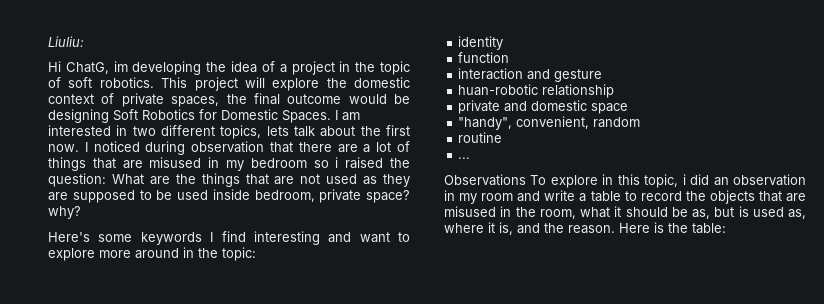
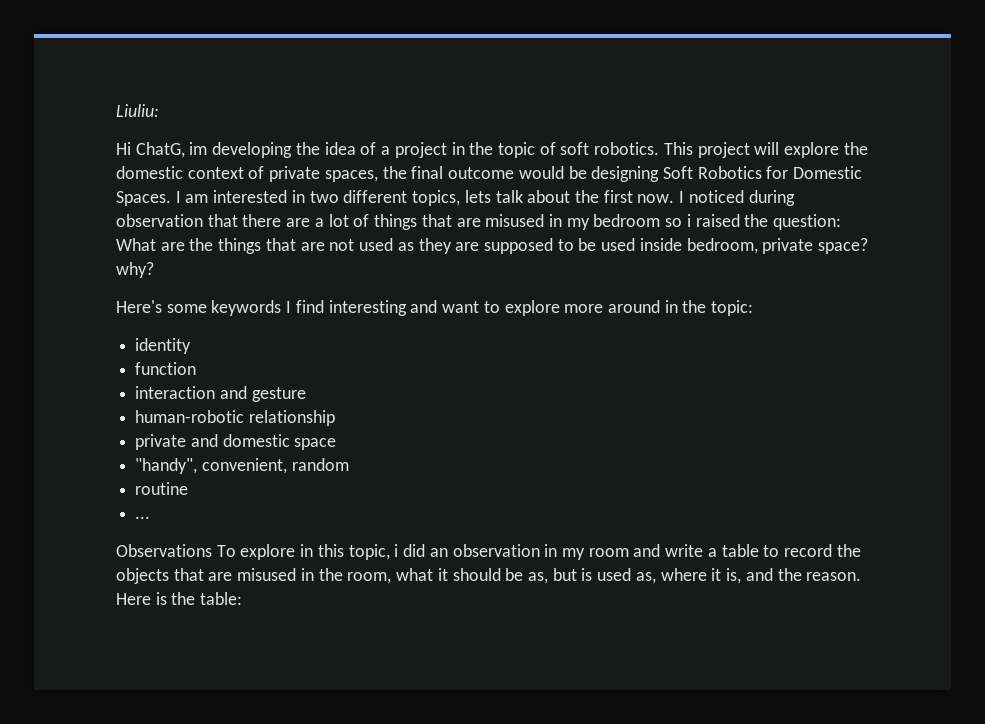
[458,84,539,96] huan-robotic -> [135,410,245,423] human-robotic

